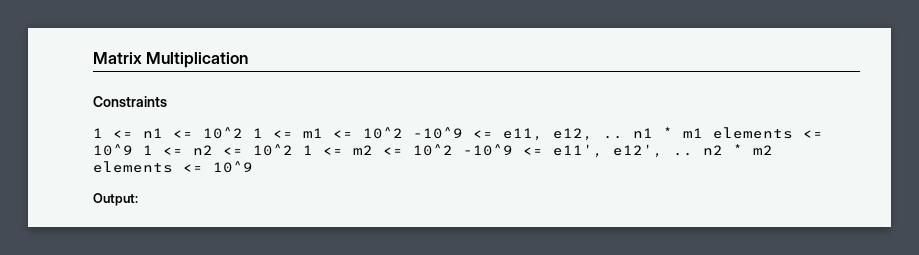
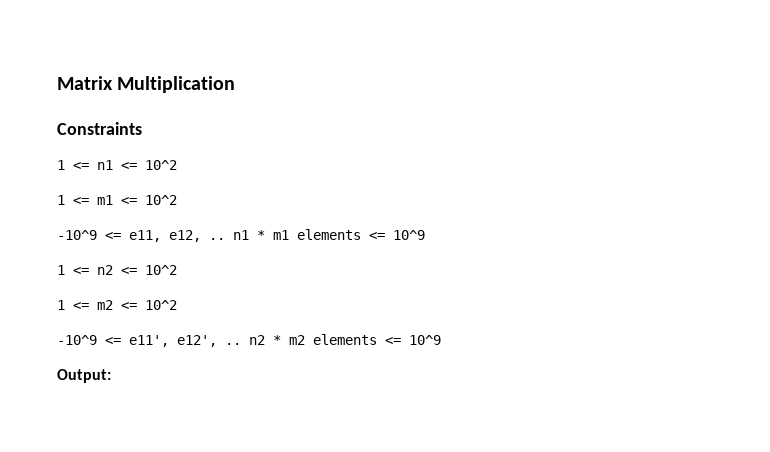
(243, 133) none -> (177, 165) //
(403, 133) none -> (177, 200) //
(133, 150) none -> (425, 235) //
(293, 150) none -> (177, 270) //
(453, 150) none -> (177, 305) //

